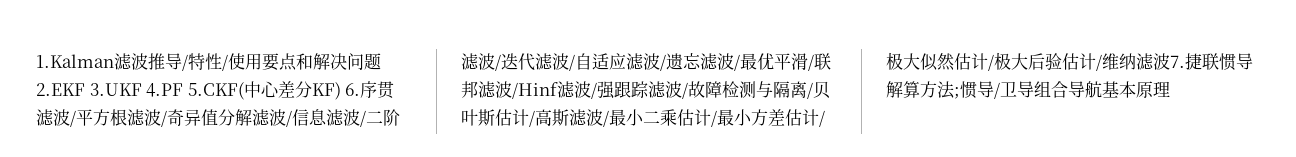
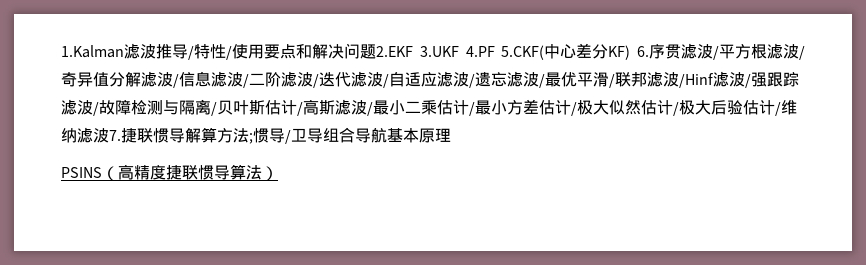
(1170, 89) none -> [61,164,278,181] // PSINS（高精度捷联惯导算法）

